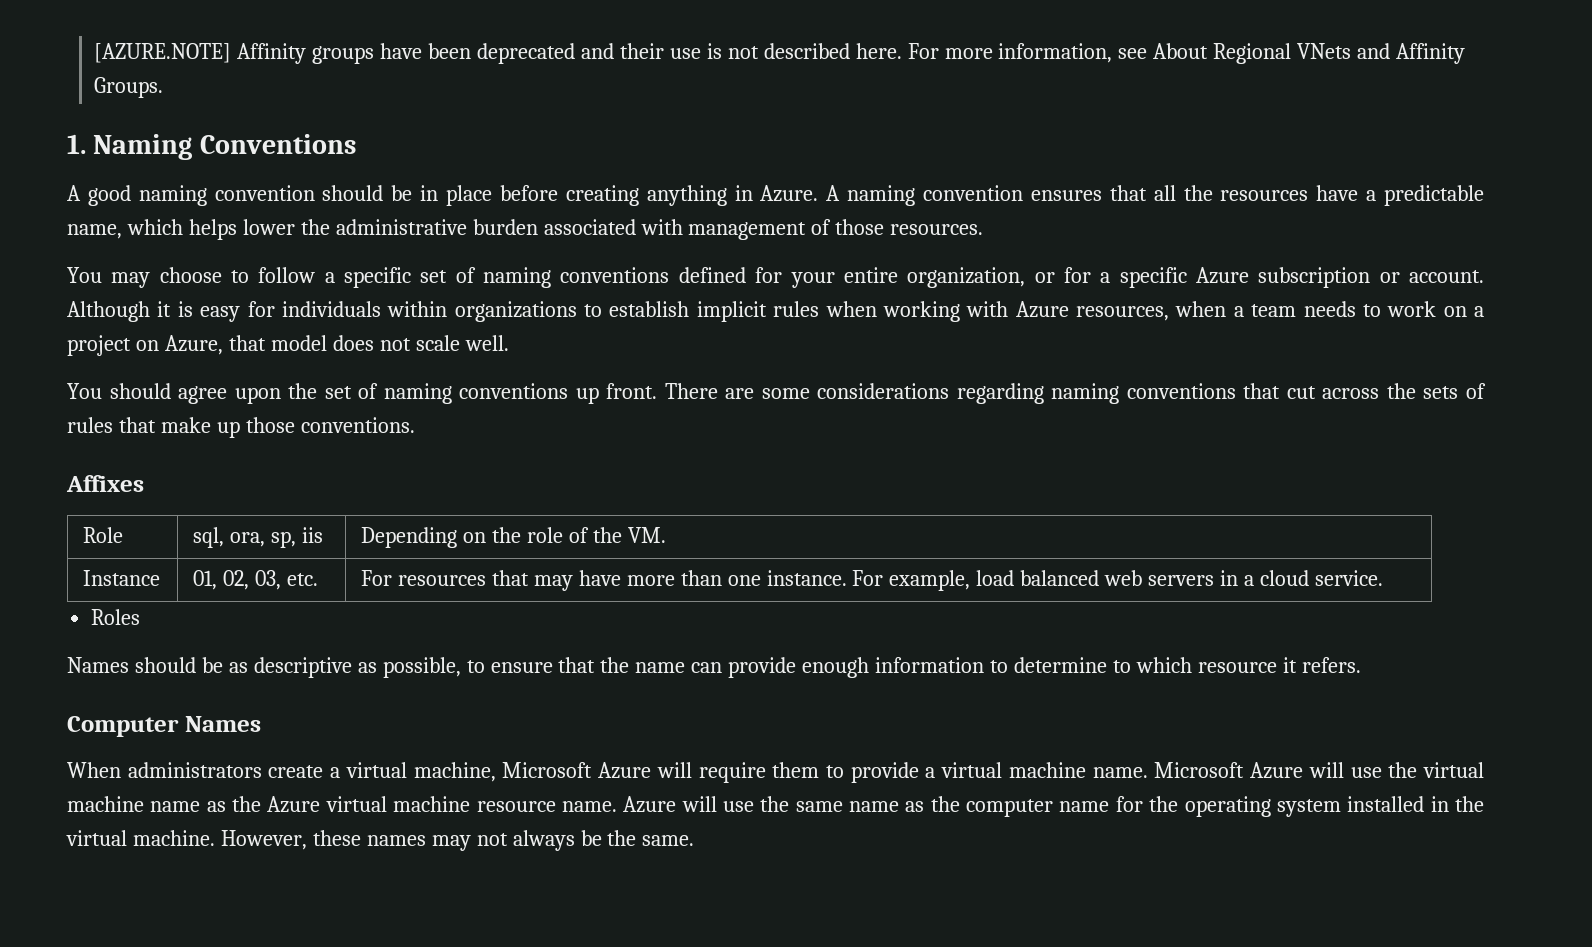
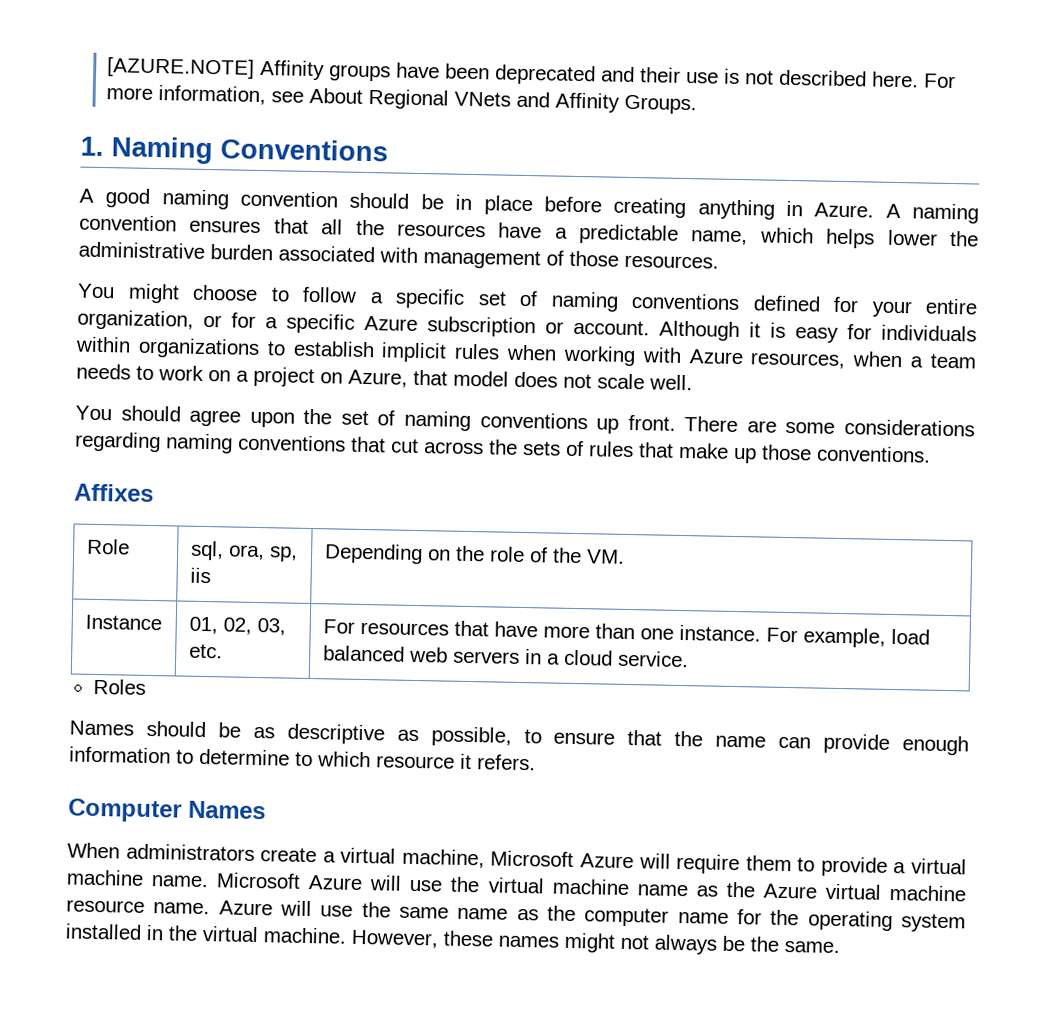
[111,272,151,288] may -> [127,283,180,304] might
[533,575,573,591] may -> (489, 628) none
[431,835,471,851] may -> [564,932,615,953] might

